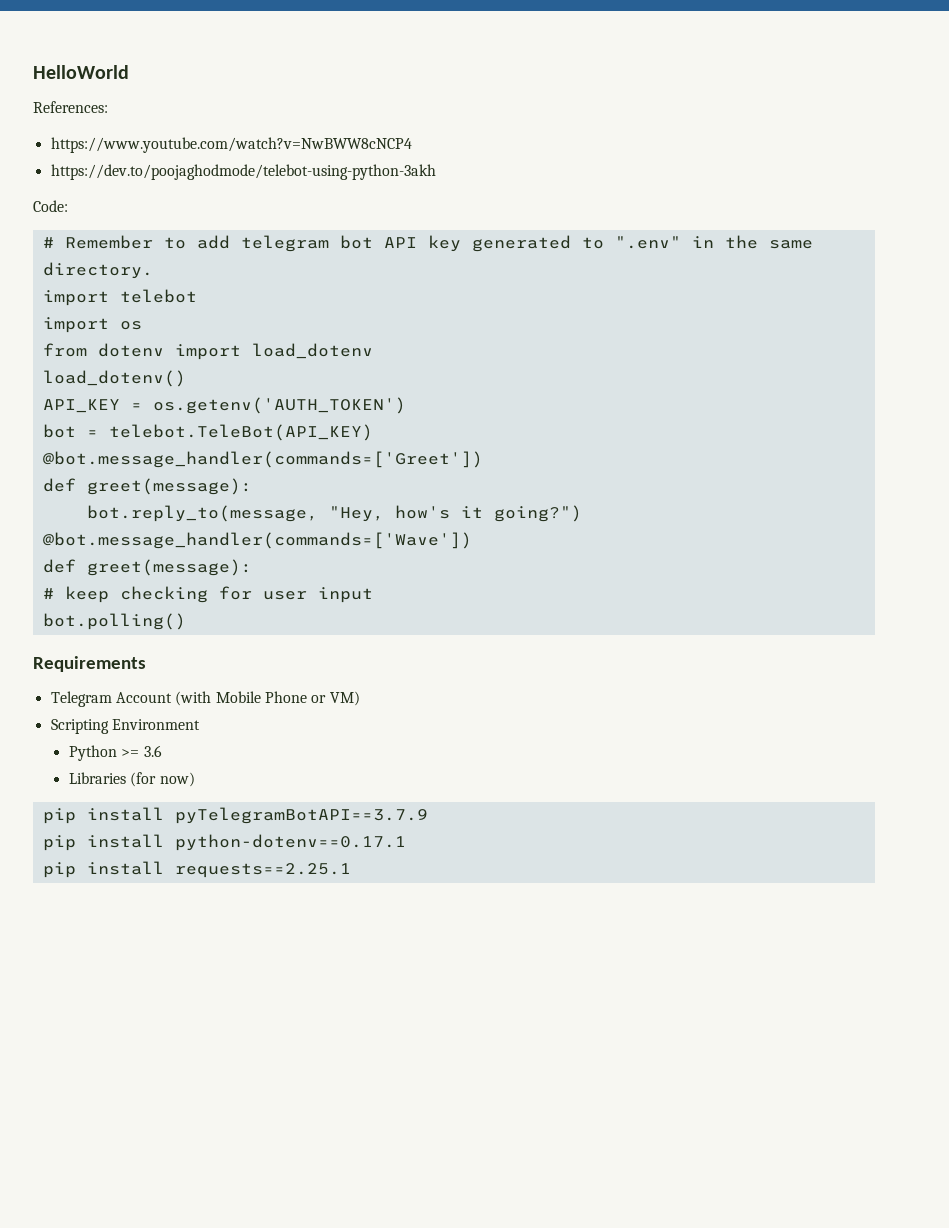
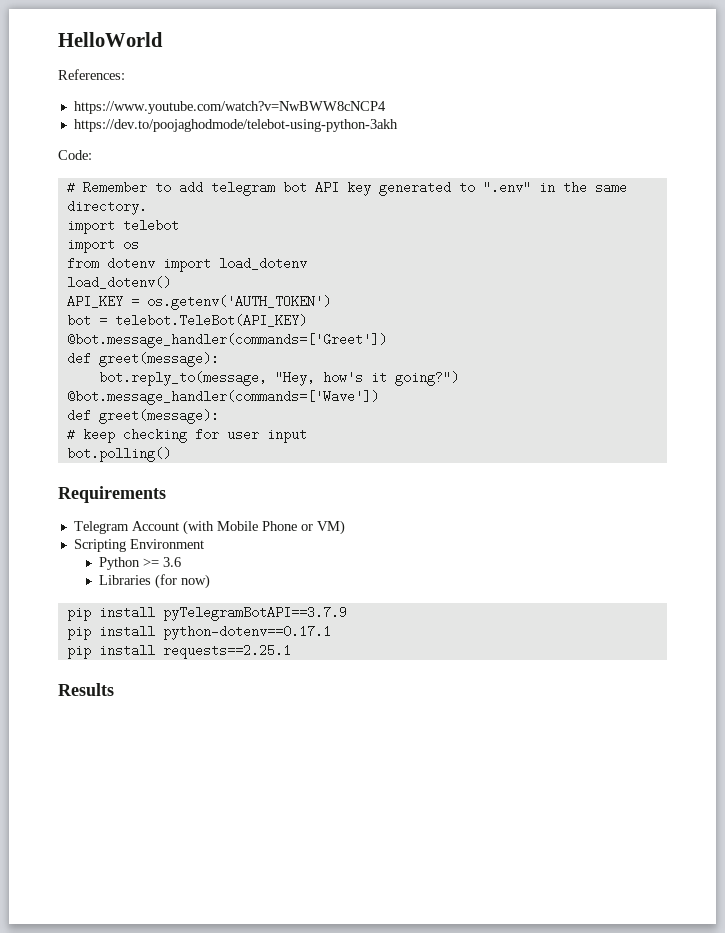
(351, 870) none -> [58,683,114,696] // Results

